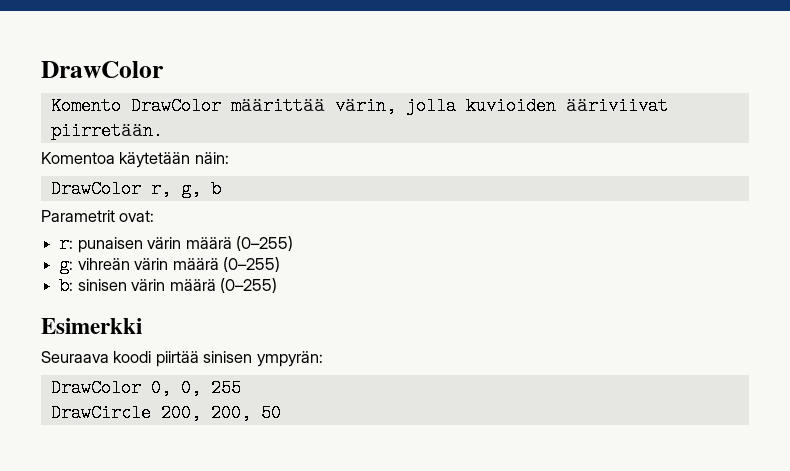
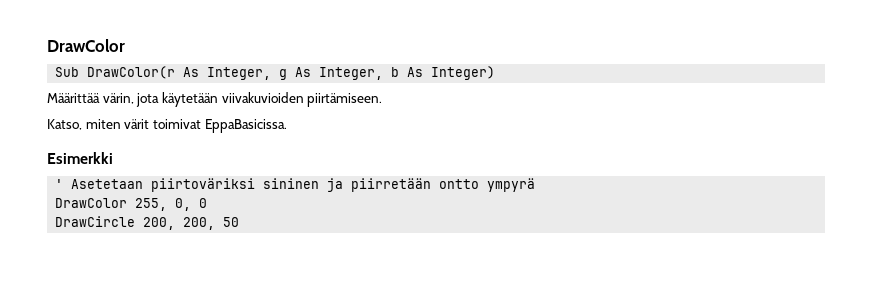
[50,97,668,115] [50,122,163,140] [41,152,229,168] [50,180,221,198] [41,210,155,222] [59,235,293,253] [59,256,280,274] [59,277,277,295] [41,318,142,334] [41,351,323,367] [50,379,241,397] Komento DrawColor määrittää värin, jolla kuvioiden ääriviivat piirretään. // Komentoa käytetään näin: // DrawColor r, g, b // Parametrit ovat: // r: punaisen värin määrä (0–255) // g: vihreän värin määrä (0–255) // b: sinisen värin määrä (0–255) // Esimerkki // Seuraava koodi piirtää sinisen ympyrän: // DrawColor 0, 0, 255 -> [55,66,496,80] [47,92,383,107] [47,119,287,133] [47,152,113,164] [55,178,536,192] [55,198,208,211] Sub DrawColor(r As Integer, g As Integer, b As Integer) // Määrittää värin, jota käytetään viivakuvioiden piirtämiseen. // Katso, miten värit toimivat EppaBasicissa. // Esimerkki // ' Asetetaan piirtoväriksi sininen ja piirretään ontto ympyrä // DrawColor 255, 0, 0

